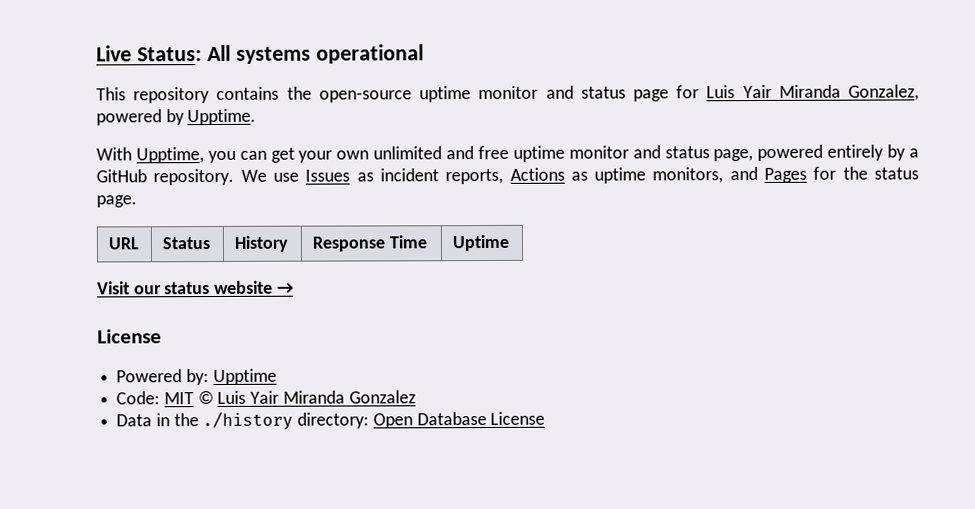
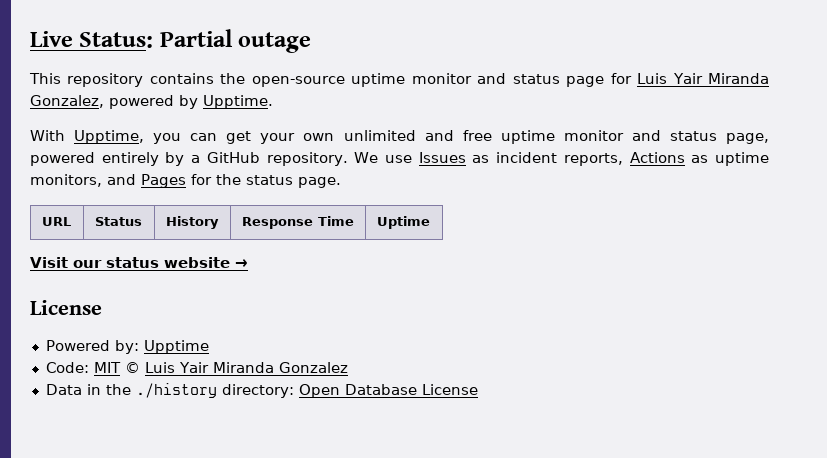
[206,44,424,64] All systems operational -> [159,29,312,53] Partial outage

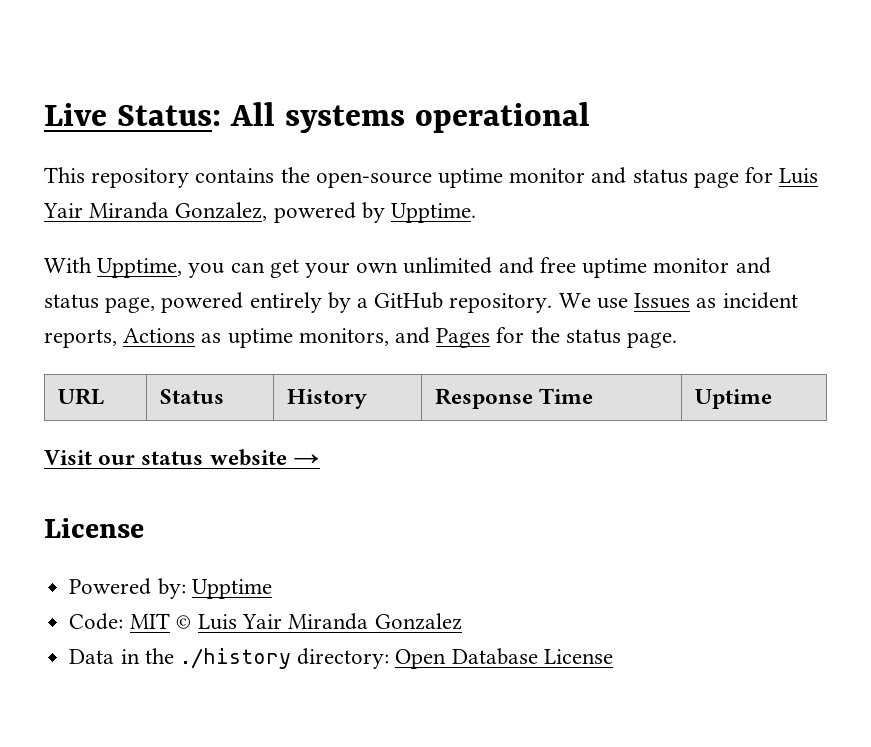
[159,29,312,53] Partial outage -> [229,102,590,133] All systems operational

